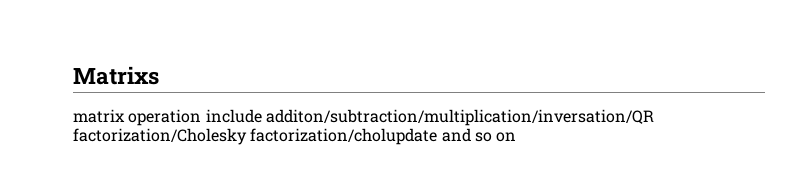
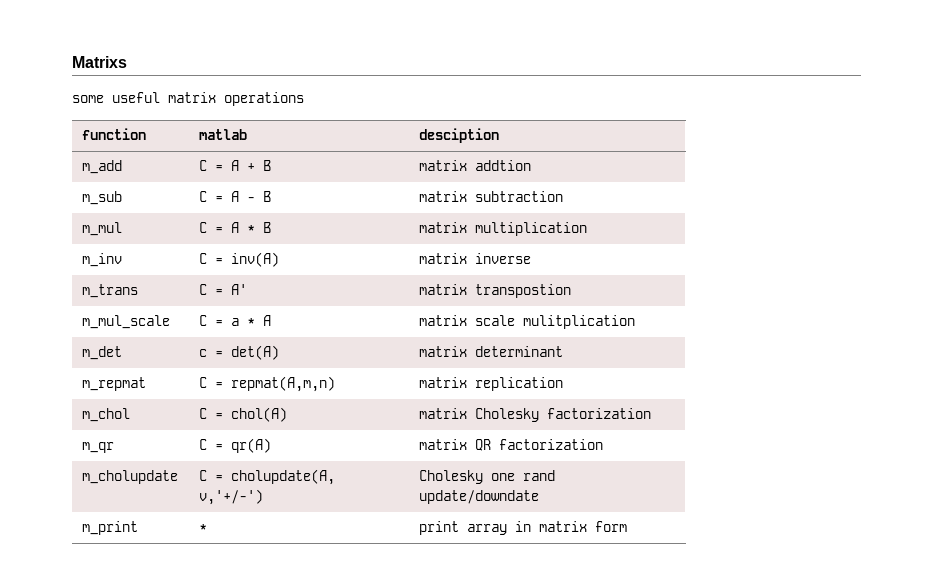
[73,109,654,126] [73,128,517,145] matrix operation include additon/subtraction/multiplication/inversation/QR factorization/Cholesky factorization/cholupdate and so on -> [72,92,304,106] [82,128,147,140] [199,129,248,140] [419,128,500,143] [82,160,123,174] [199,160,272,171] [419,160,532,171] [82,191,123,205] [199,191,272,202] [419,191,564,202] [82,222,123,236] [199,222,272,233] [419,222,588,236] [82,253,123,267] [199,252,280,267] [419,253,532,264] [82,284,139,298] [199,284,248,295] [419,284,572,298] [82,315,171,329] [199,315,272,326] [419,315,636,329] [82,346,123,360] [199,345,280,360] [419,346,564,357] [82,377,147,391] [199,376,336,392] [419,377,564,391] [82,408,131,422] [199,407,288,422] [419,408,652,422] [82,442,115,453] [199,438,272,453] [419,439,604,451] [82,470,179,484] [199,469,336,485] [199,489,264,505] [419,470,556,484] [419,490,540,504] [82,521,139,535] [199,524,208,532] [419,521,628,535] some useful matrix operations // function | matlab | desciption // m_add | C = A + B | matrix addtion // m_sub | C = A - B | matrix subtraction // m_mul | C = A * B | matrix multiplication // m_inv | C = inv(A) | matrix inverse // m_trans | C = A' | matrix transpostion // m_mul_scale | C = a * A | matrix scale mulitplication // m_det | c = det(A) | matrix determinant // m_repmat | C = repmat(A,m,n) | matrix replication // m_chol | C = chol(A) | matrix Cholesky factorization // m_qr | C = qr(A) | matrix QR factorization // m_cholupdate | C = cholupdate(A, v,'+/-') | Cholesky one rand update/downdate // m_print | * | print array in matrix form

